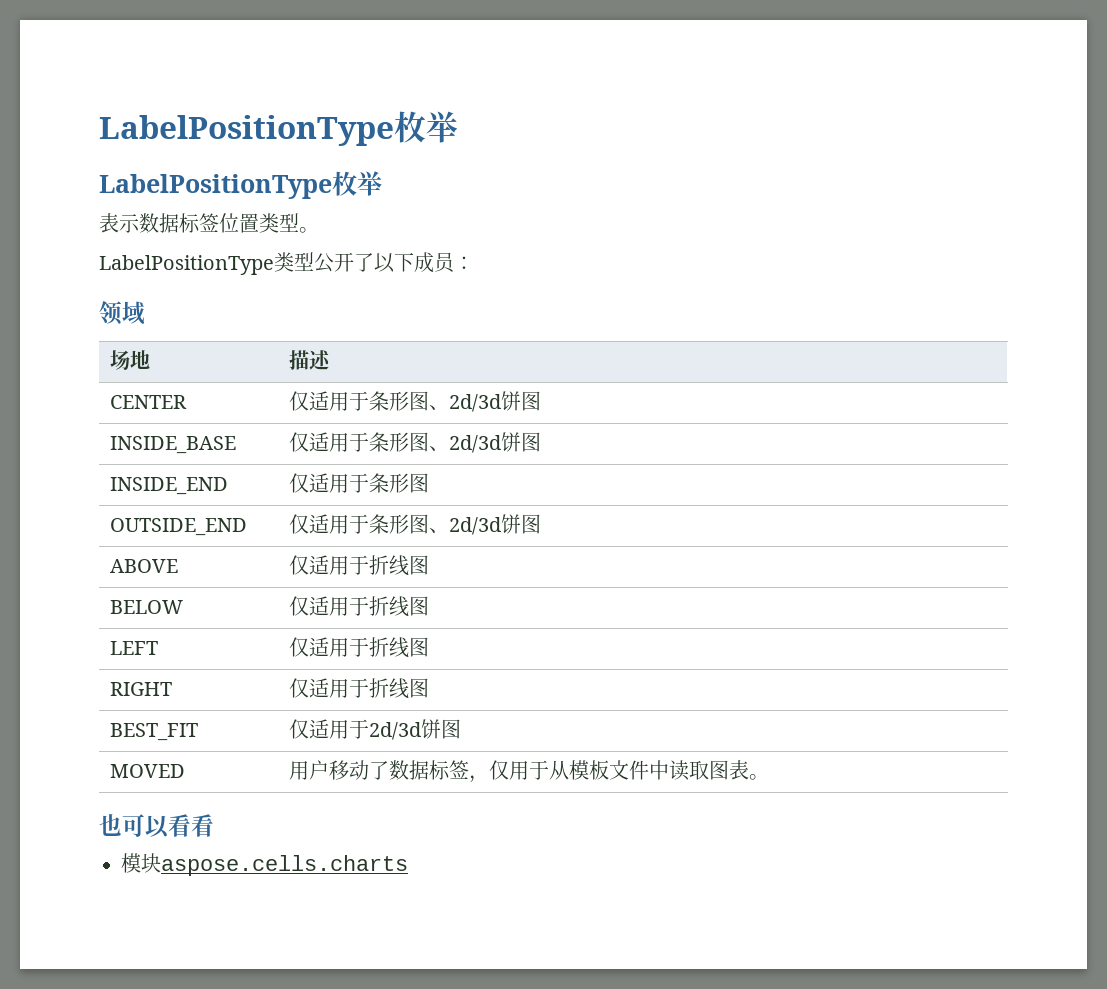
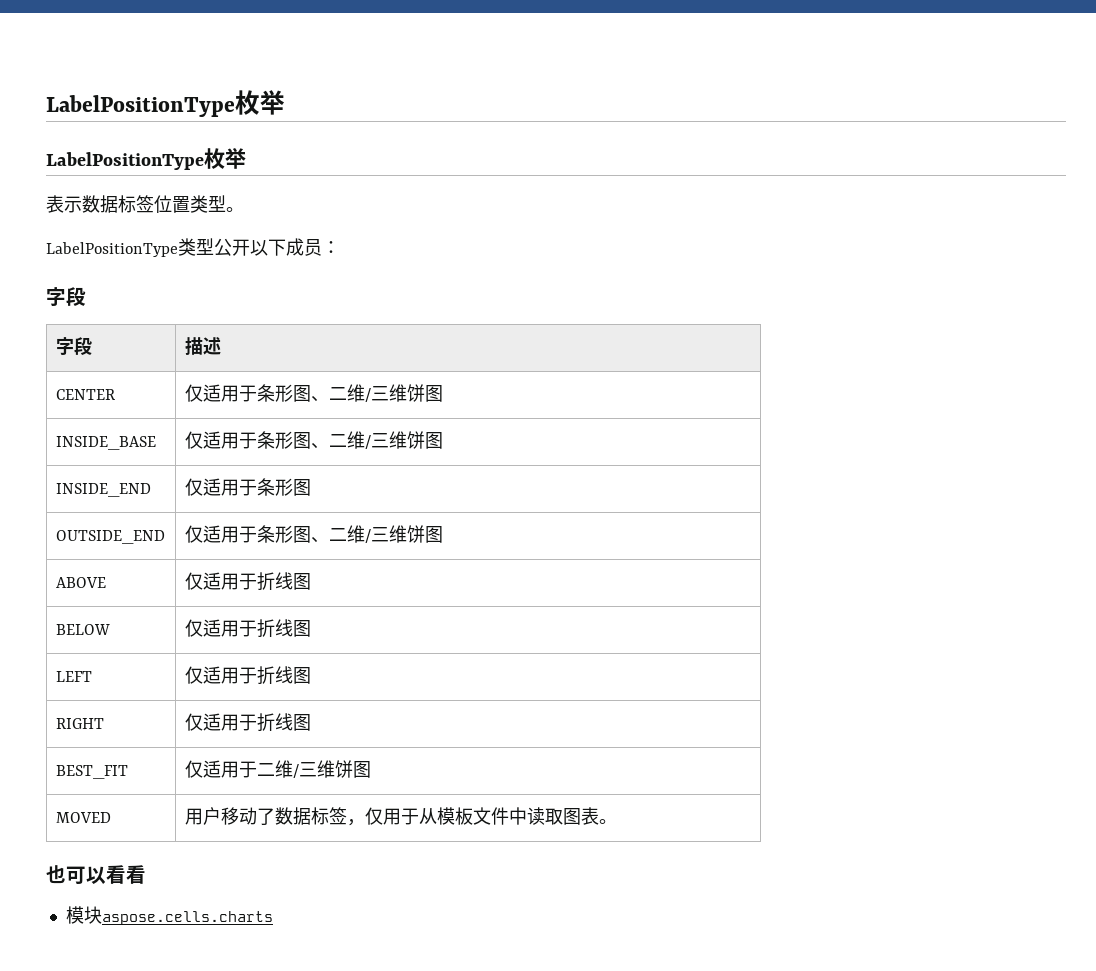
[354,253,374,272] 了 -> (250, 247) none
[99,301,145,325] [110,350,151,370] 领域 // 场地 -> [46,287,86,306] [55,337,92,355] 字段 // 字段
[449,394,502,412] 2d/3d -> [328,384,407,402] 二维/三维
[449,435,502,453] 2d/3d -> [328,431,407,449] 二维/三维
[449,517,502,535] 2d/3d -> [328,525,407,543] 二维/三维
[369,722,422,740] 2d/3d -> [256,760,335,778] 二维/三维

